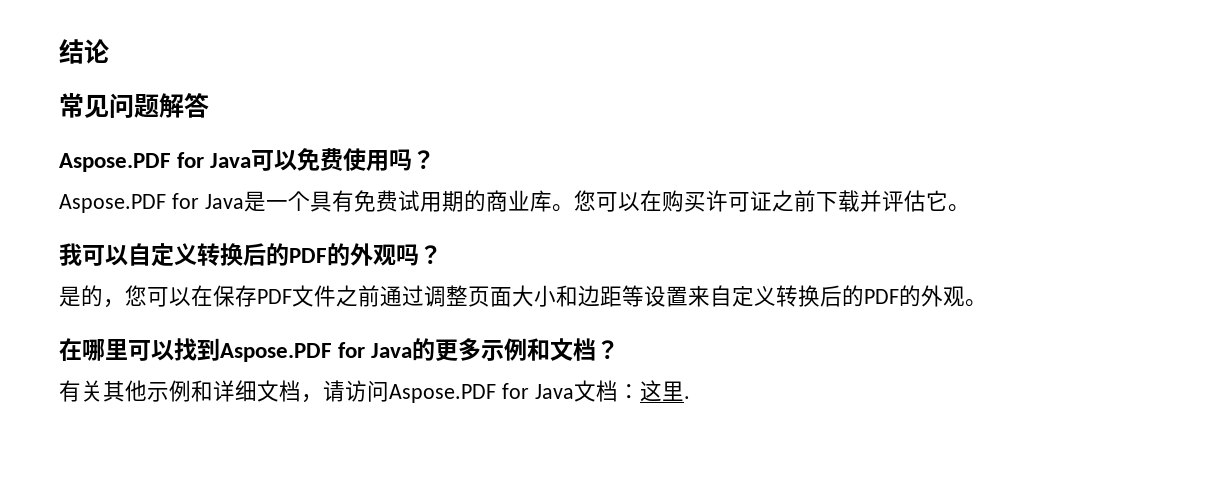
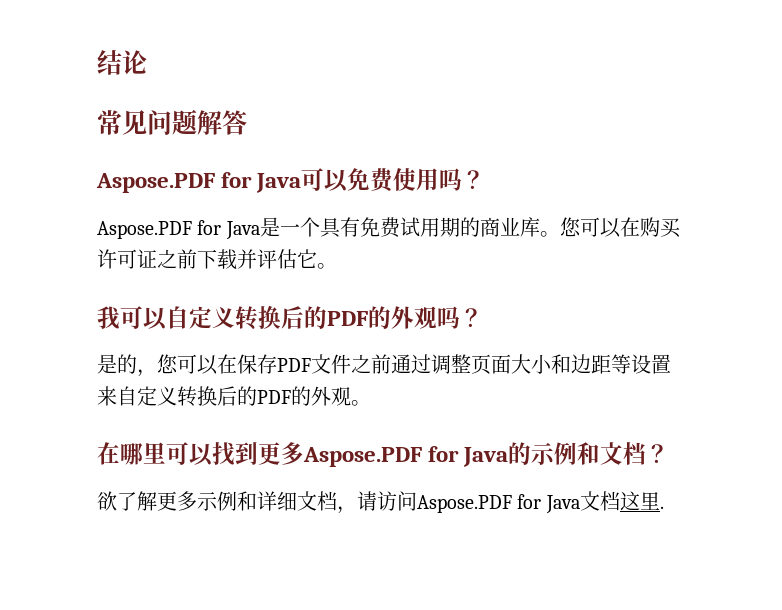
(220, 349) none -> [258,442,304,465] 更多
[435,338,482,361] 更多 -> (532, 453) none
[59,380,147,402] 有关其他 -> [97,491,197,511] 欲了解更多
[617,384,640,399] ： -> (620, 501) none

